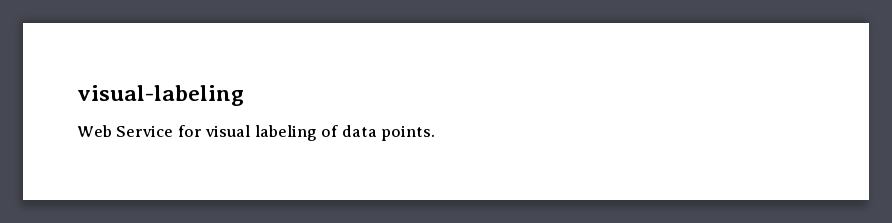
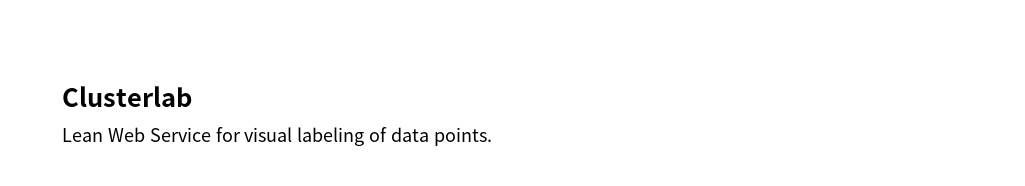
[77,85,244,106] visual-labeling // -> [62,86,192,107] [62,128,103,142] Clusterlab // Lean

